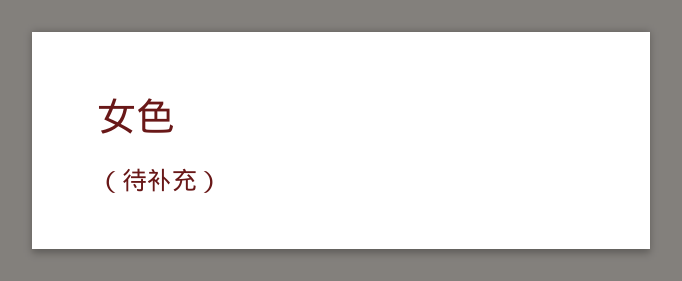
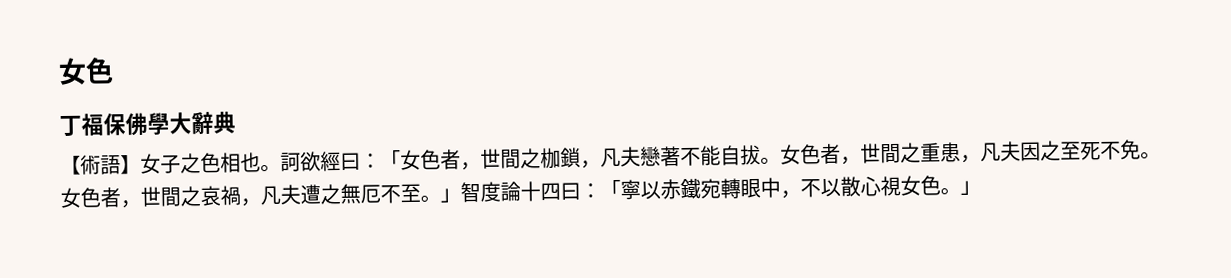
[97,168,222,193] （待补充） -> [59,111,236,137] [60,139,1161,176] [60,175,981,209] 丁福保佛學大辭典 // 【術語】女子之色相也。訶欲經曰：「女色者，世間之枷鎖，凡夫戀著不能自拔。女色者，世間之重患，凡夫因之至死不免。女色者，世間之哀禍，凡夫遭之無厄不至。」智度論十四曰：「寧以赤鐵宛轉眼中，不以散心視女色。」

